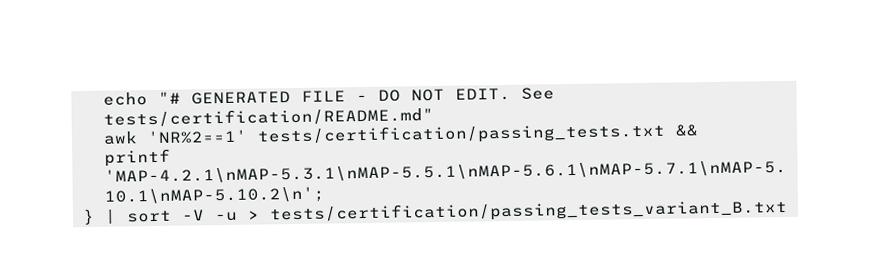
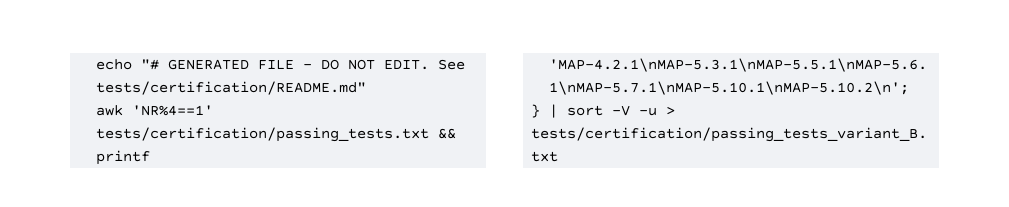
[146,129,248,145] 'NR%2==1' -> [132,105,214,116] 'NR%4==1'

